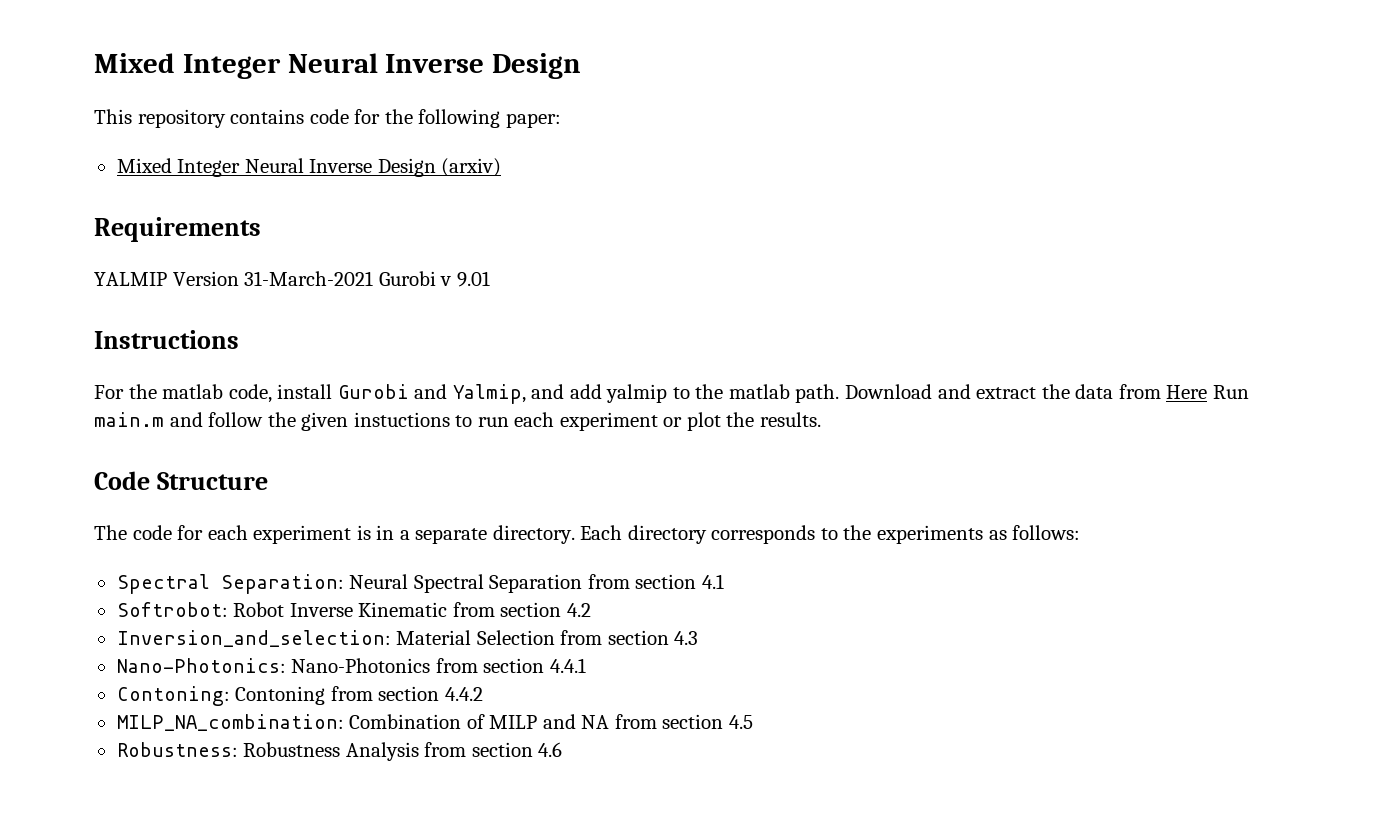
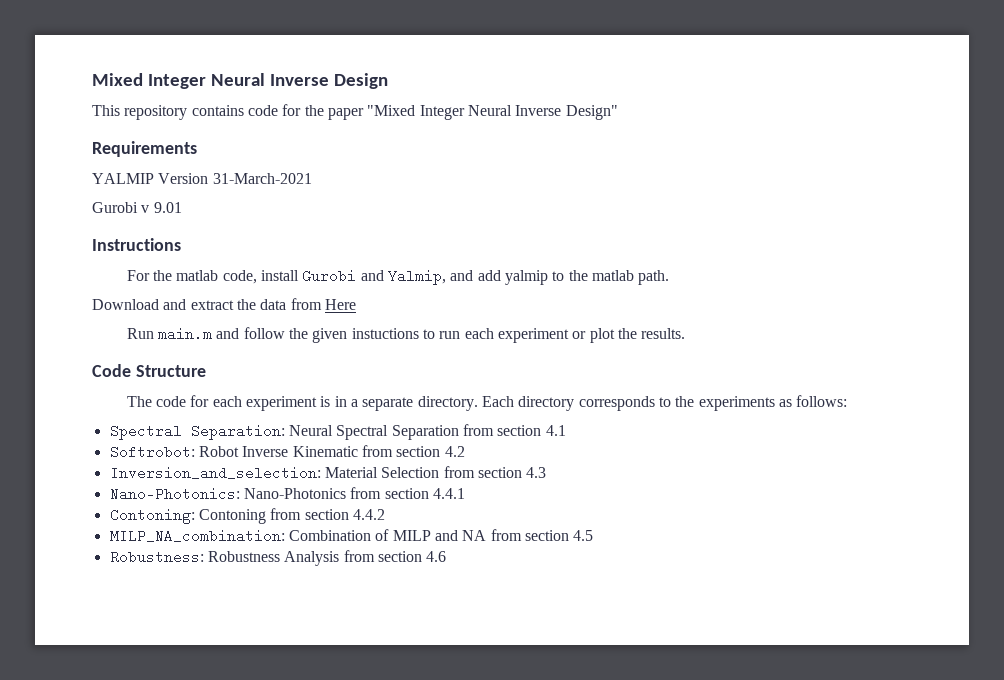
[418,109,561,128] [116,158,502,177] following paper: // Mixed Integer Neural Inverse Design (arxiv) -> [327,105,618,120] paper "Mixed Integer Neural Inverse Design"
(374, 278) none -> (312, 178) //
(840, 393) none -> (670, 277) //
(1208, 392) none -> (356, 304) //

